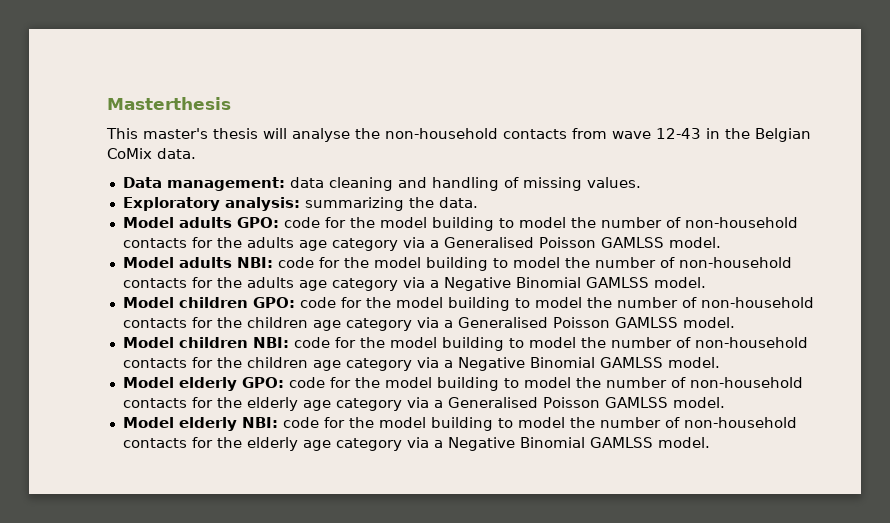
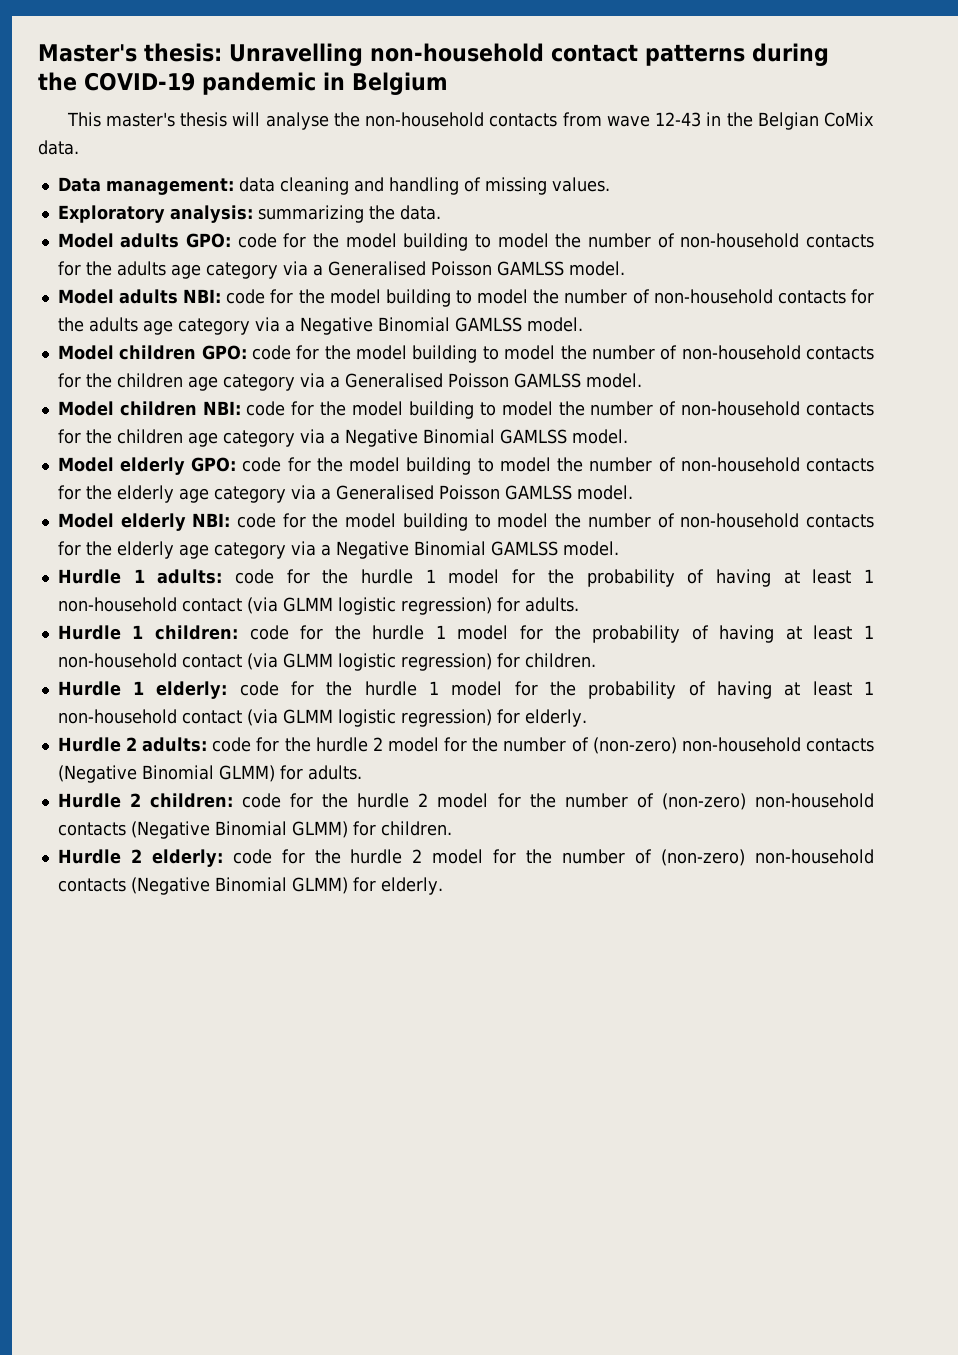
[107,97,231,110] Masterthesis -> [38,43,829,66] [38,72,448,95] Master's thesis: Unravelling non-household contact patterns during the COVID-19 pandemic in Belgium
(710, 442) none -> [57,569,875,587] [57,597,579,615] [57,625,875,643] [57,653,596,671] [57,681,875,699] [57,709,587,727] [57,737,874,754] [57,765,362,783] [57,793,874,810] [57,821,452,839] [57,849,874,867] [57,877,443,895] // Hurdle 1 adults: code for the hurdle 1 model for the probability of having at least 1 non-household contact (via GLMM logistic regression) for adults. // Hurdle 1 children: code for the hurdle 1 model for the probability of having at least 1 non-household contact (via GLMM logistic regression) for children. // Hurdle 1 elderly: code for the hurdle 1 model for the probability of having at least 1 non-household contact (via GLMM logistic regression) for elderly. // Hurdle 2 adults: code for the hurdle 2 model for the number of (non-zero) non-household contacts (Negative Binomial GLMM) for adults. // Hurdle 2 children: code for the hurdle 2 model for the number of (non-zero) non-household contacts (Negative Binomial GLMM) for children. // Hurdle 2 elderly: code for the hurdle 2 model for the number of (non-zero) non-household contacts (Negative Binomial GLMM) for elderly.

